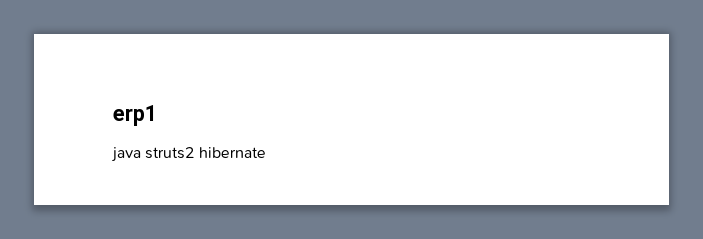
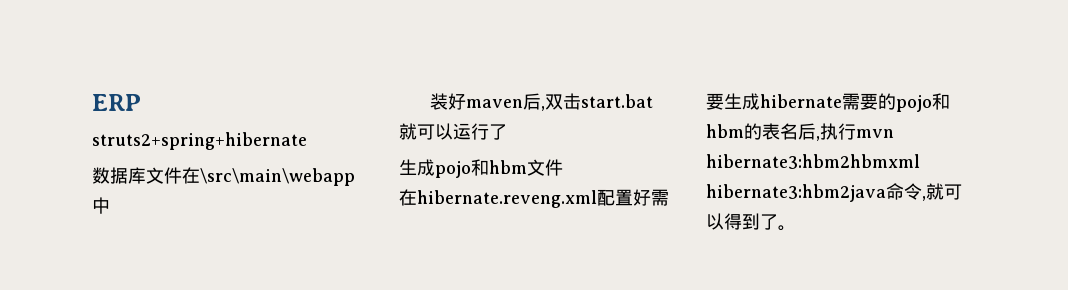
[113,105,157,126] [111,147,266,162] erp1 // java struts2 hibernate -> [92,94,141,111] [92,132,307,150] [92,167,355,186] [92,197,110,214] [430,93,654,111] [399,123,507,140] [399,159,563,178] [399,189,669,208] [706,93,950,112] [706,123,894,141] [706,154,920,169] [706,183,962,202] [706,213,796,231] ERP // struts2+spring+hibernate // 数据库文件在\src\main\webapp中 // 装好maven后,双击start.bat就可以运行了 // 生成pojo和hbm文件 // 在hibernate.reveng.xml配置好需要生成hibernate需要的pojo和hbm的表名后,执行mvn hibernate3:hbm2hbmxml hibernate3:hbm2java命令,就可以得到了。

